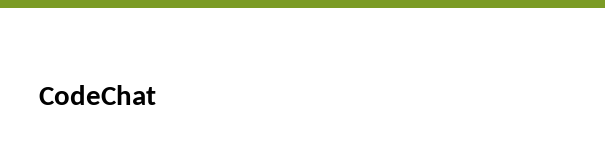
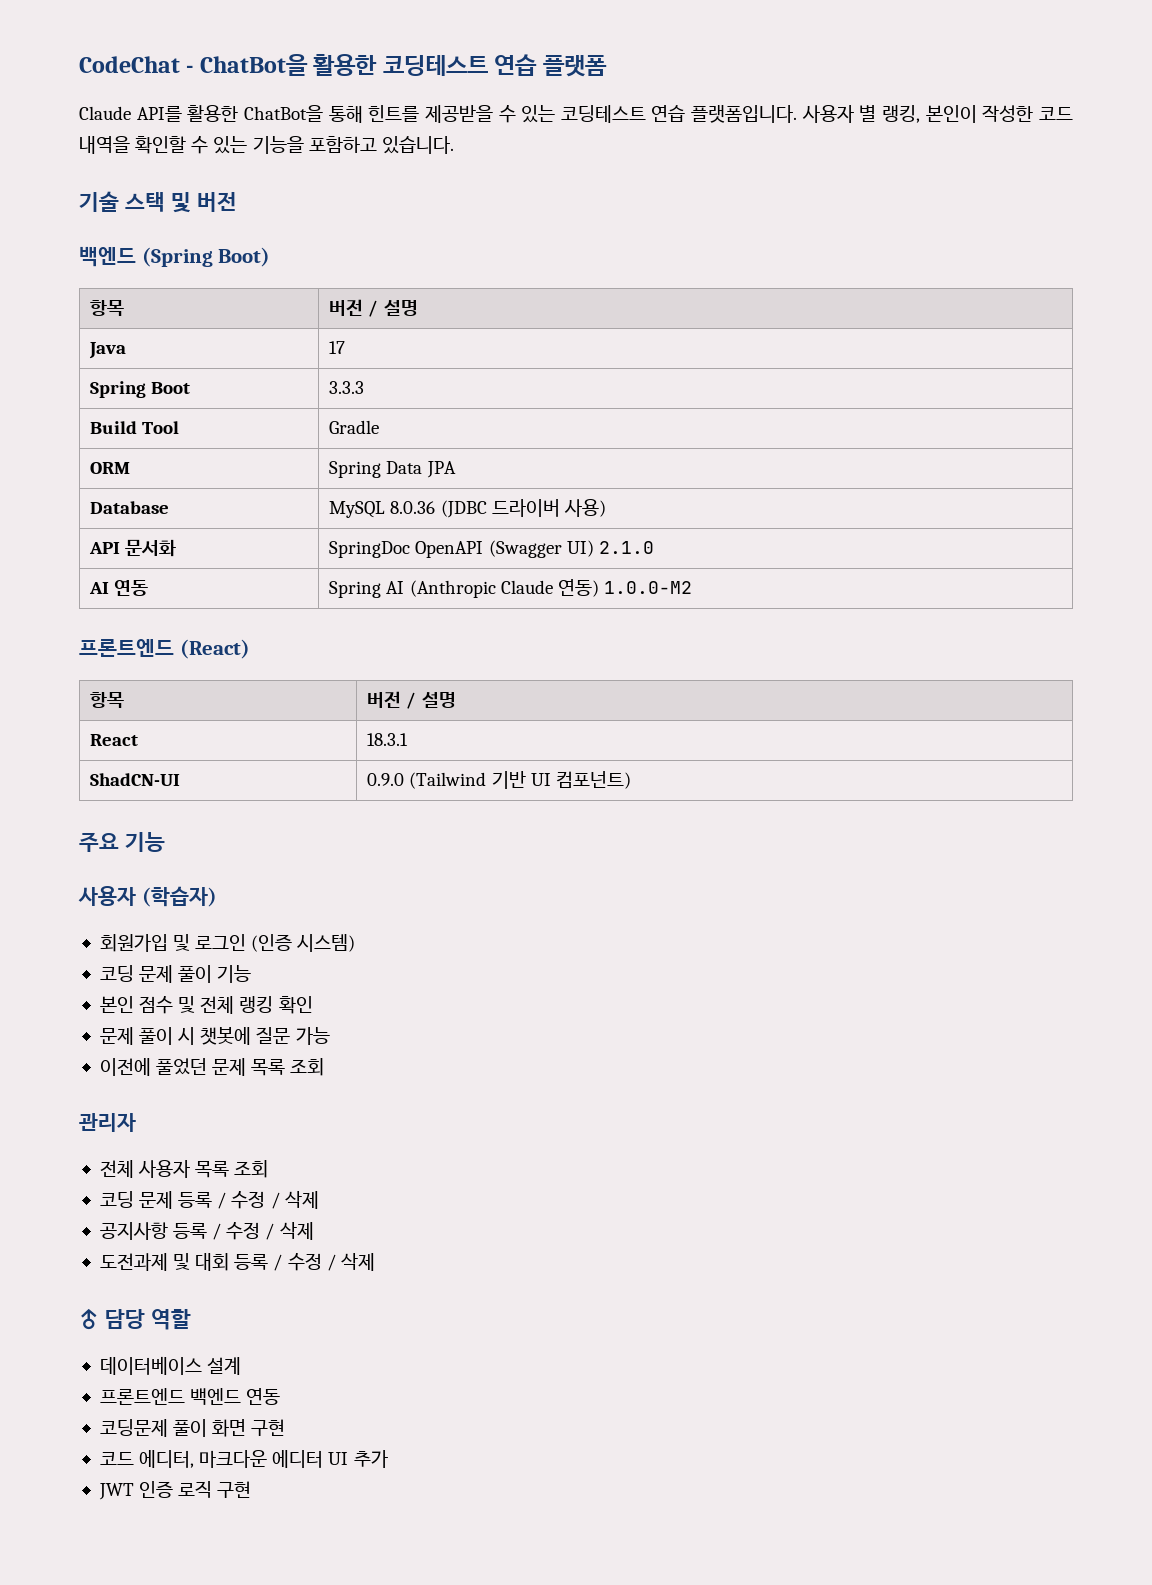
(156, 95) none -> [186,54,607,77] [79,105,1073,123] [79,136,454,154] [79,191,237,213] [79,246,271,267] [90,300,125,316] [329,299,418,317] [89,342,127,359] [329,341,346,354] [90,381,191,398] [329,381,365,394] [90,421,180,434] [329,420,380,434] [90,462,131,474] [329,461,456,478] [90,501,170,514] [329,499,606,518] [89,539,177,557] [329,540,654,558] [89,580,149,596] [329,579,693,598] [79,639,250,659] [90,692,125,708] [367,691,456,709] [90,734,139,746] [367,733,409,746] [90,773,181,786] [367,771,631,789] [79,832,165,852] [78,886,217,907] [99,934,356,952] [99,965,252,983] [99,996,313,1014] [99,1026,330,1045] [99,1058,325,1076] [79,1113,136,1132] [99,1160,269,1178] [99,1191,319,1209] [99,1222,314,1240] [99,1253,375,1271] [79,1308,191,1330] [99,1356,242,1375] [99,1388,281,1405] [99,1419,286,1437] [99,1450,388,1468] [98,1481,252,1500] - ChatBot을 활용한 코딩테스트 연습 플랫폼 // Claude API를 활용한 ChatBot을 통해 힌트를 제공받을 수 있는 코딩테스트 연습 플랫폼입니다. 사용자 별 랭킹, 본인이 작성한 코드 내역을 확인할 수 있는 기능을 포함하고 있습니다. // 기술 스택 및 버전 // 백엔드 (Spring Boot) // 항목 | 버전 / 설명 // Java | 17 // Spring Boot | 3.3.3 // Build Tool | Gradle // ORM | Spring Data JPA // Database | MySQL 8.0.36 (JDBC 드라이버 사용) // API 문서화 | SpringDoc OpenAPI (Swagger UI) 2.1.0 // AI 연동 | Spring AI (Anthropic Claude 연동) 1.0.0-M2 // 프론트엔드 (React) // 항목 | 버전 / 설명 // React | 18.3.1 // ShadCN-UI | 0.9.0 (Tailwind 기반 UI 컴포넌트) // 주요 기능 // 사용자 (학습자) // 회원가입 및 로그인 (인증 시스템) // 코딩 문제 풀이 기능 // 본인 점수 및 전체 랭킹 확인 // 문제 풀이 시 챗봇에 질문 가능 // 이전에 풀었던 문제 목록 조회 // 관리자 // 전체 사용자 목록 조회 // 코딩 문제 등록 / 수정 / 삭제 // 공지사항 등록 / 수정 / 삭제 // 도전과제 및 대회 등록 / 수정 / 삭제 // ♂ 담당 역할 // 데이터베이스 설계 // 프론트엔드 백엔드 연동 // 코딩문제 풀이 화면 구현 // 코드 에디터, 마크다운 에디터 UI 추가 // JWT 인증 로직 구현

